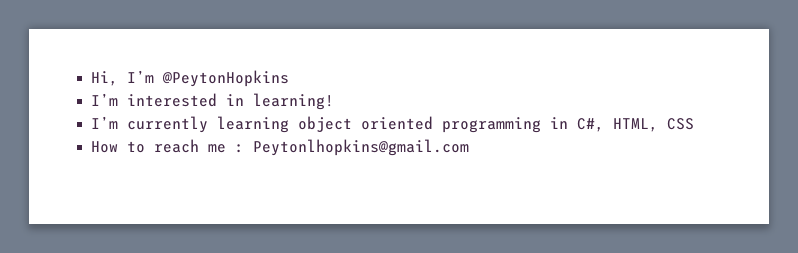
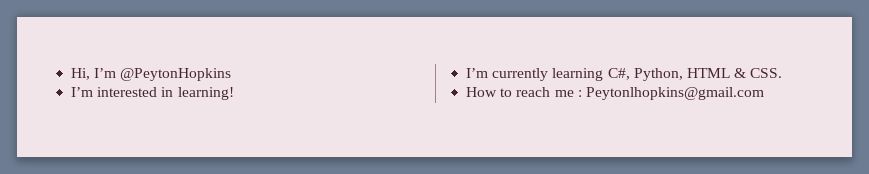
[298,116,695,133] object oriented programming in C#, HTML, CSS -> [607,68,783,81] C#, Python, HTML & CSS.

